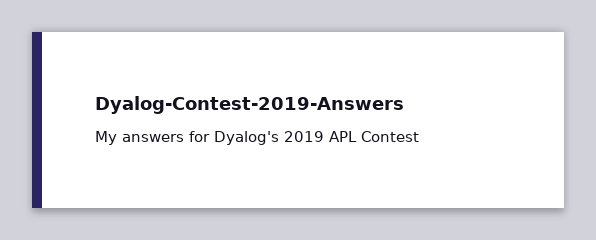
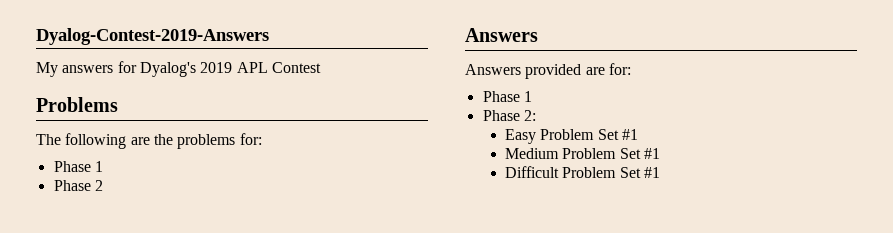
(419, 136) none -> [36,97,118,112] [36,133,262,149] [53,161,103,172] [53,180,103,191] [465,28,538,42] [465,63,631,79] [482,91,532,102] [482,110,536,121] [505,129,639,144] [505,148,661,159] [505,166,661,178] // Problems // The following are the problems for: // Phase 1 // Phase 2 // Answers // Answers provided are for: // Phase 1 // Phase 2: // Easy Problem Set #1 // Medium Problem Set #1 // Difficult Problem Set #1

